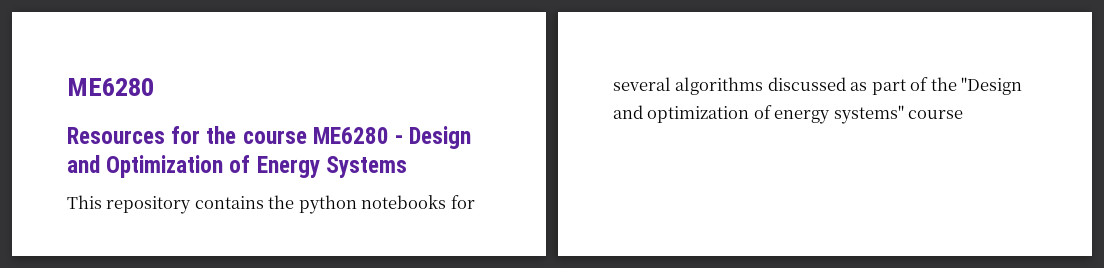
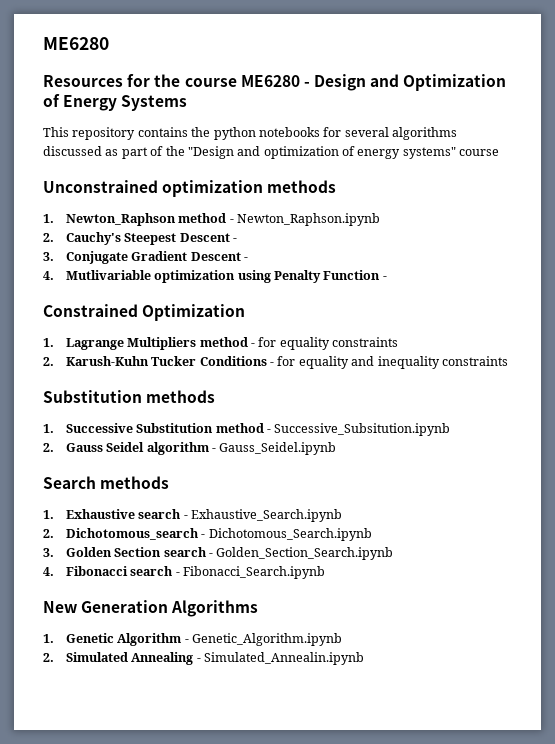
(964, 114) none -> [43,180,337,197] [43,213,381,226] [43,232,238,245] [43,251,249,264] [43,270,387,283] [43,304,246,321] [43,337,399,350] [43,356,508,369] [43,390,216,403] [43,423,451,436] [43,442,337,455] [43,476,170,489] [43,509,343,522] [43,528,372,541] [43,547,394,560] [43,566,326,579] [43,600,259,617] [43,633,343,646] [43,652,365,665] // Unconstrained optimization methods // 1. Newton_Raphson method - Newton_Raphson.ipynb // 2. Cauchy's Steepest Descent - // 3. Conjugate Gradient Descent - // 4. Mutlivariable optimization using Penalty Function - // Constrained Optimization // 1. Lagrange Multipliers method - for equality constraints // 2. Karush-Kuhn Tucker Conditions - for equality and inequality constraints // Substitution methods // 1. Successive Substitution method - Successive_Subsitution.ipynb // 2. Gauss Seidel algorithm - Gauss_Seidel.ipynb // Search methods // 1. Exhaustive search - Exhaustive_Search.ipynb // 2. Dichotomous_search - Dichotomous_Search.ipynb // 3. Golden Section search - Golden_Section_Search.ipynb // 4. Fibonacci search - Fibonacci_Search.ipynb // New Generation Algorithms // 1. Genetic Algorithm - Genetic_Algorithm.ipynb // 2. Simulated Annealing - Simulated_Annealin.ipynb

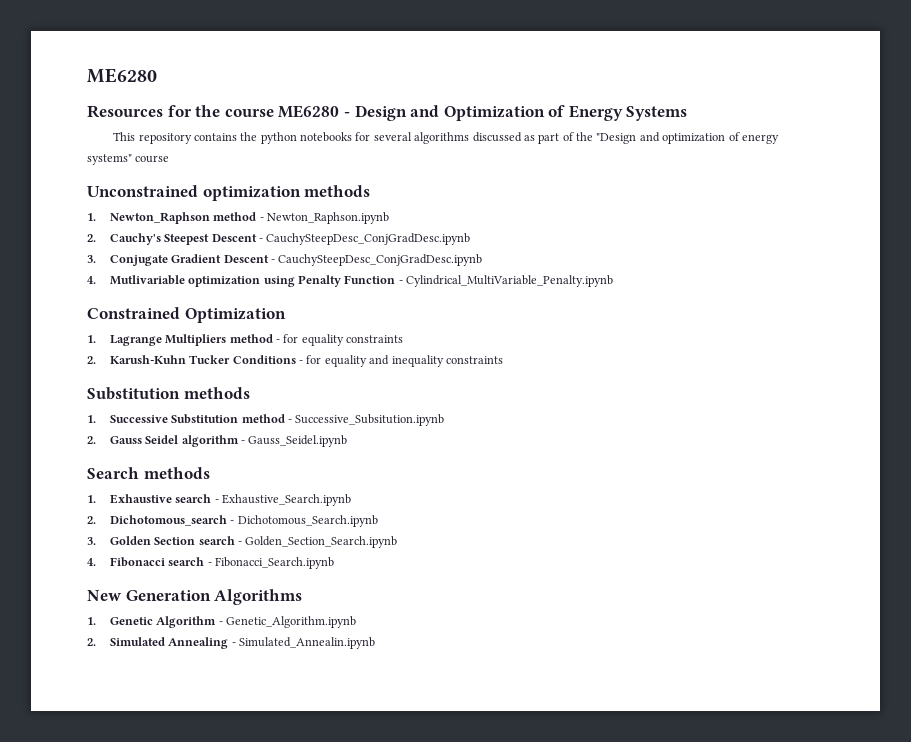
(238, 240) none -> [266,233,471,245] CauchySteepDesc_ConjGradDesc.ipynb
(249, 259) none -> [278,254,483,266] CauchySteepDesc_ConjGradDesc.ipynb
(387, 278) none -> [406,275,614,287] Cylindrical_MultiVariable_Penalty.ipynb

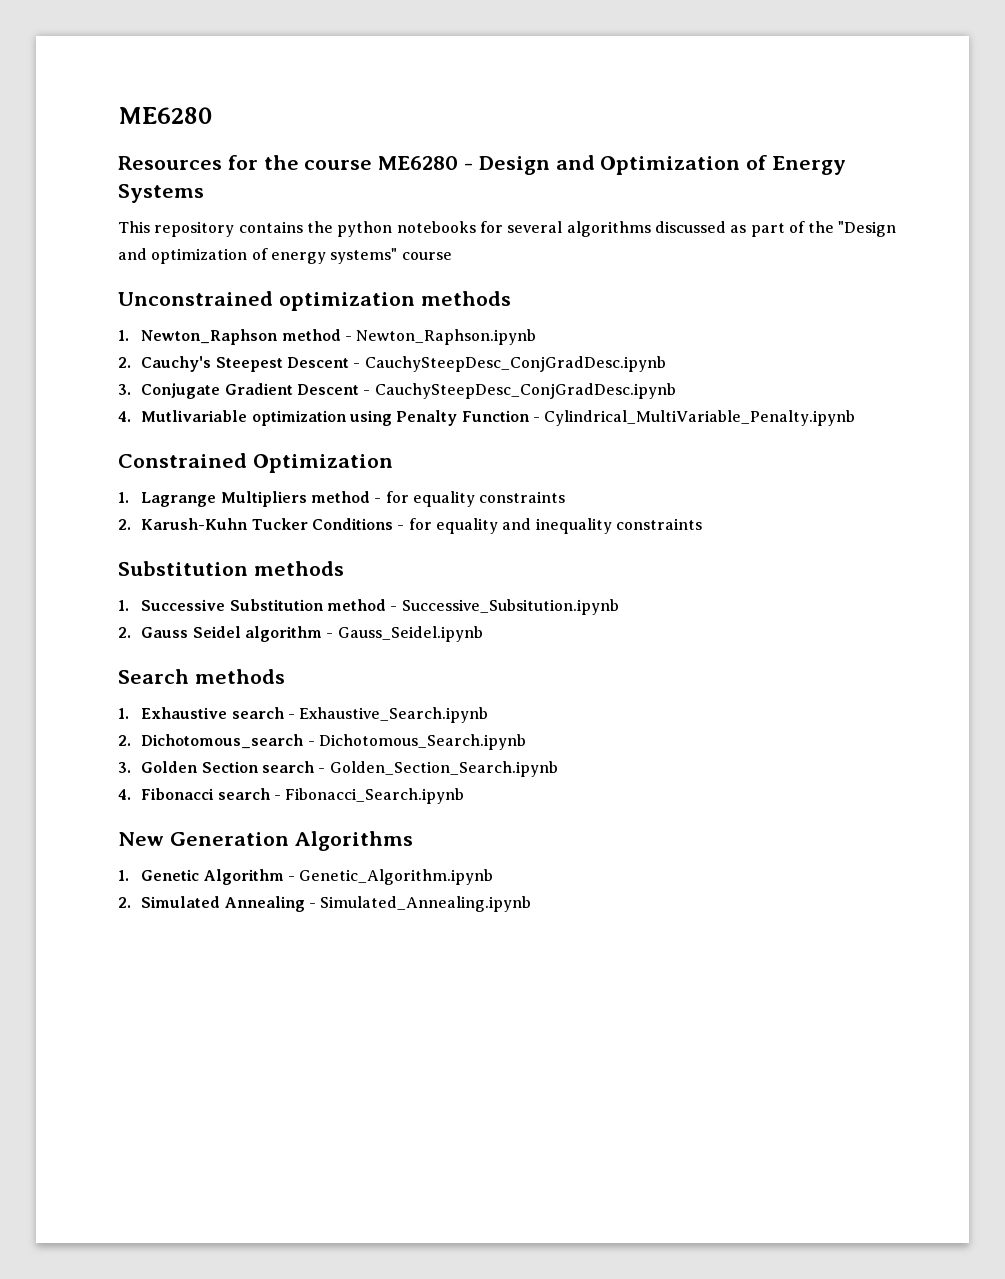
[239,637,376,649] Simulated_Annealin.ipynb -> [320,896,532,912] Simulated_Annealing.ipynb

